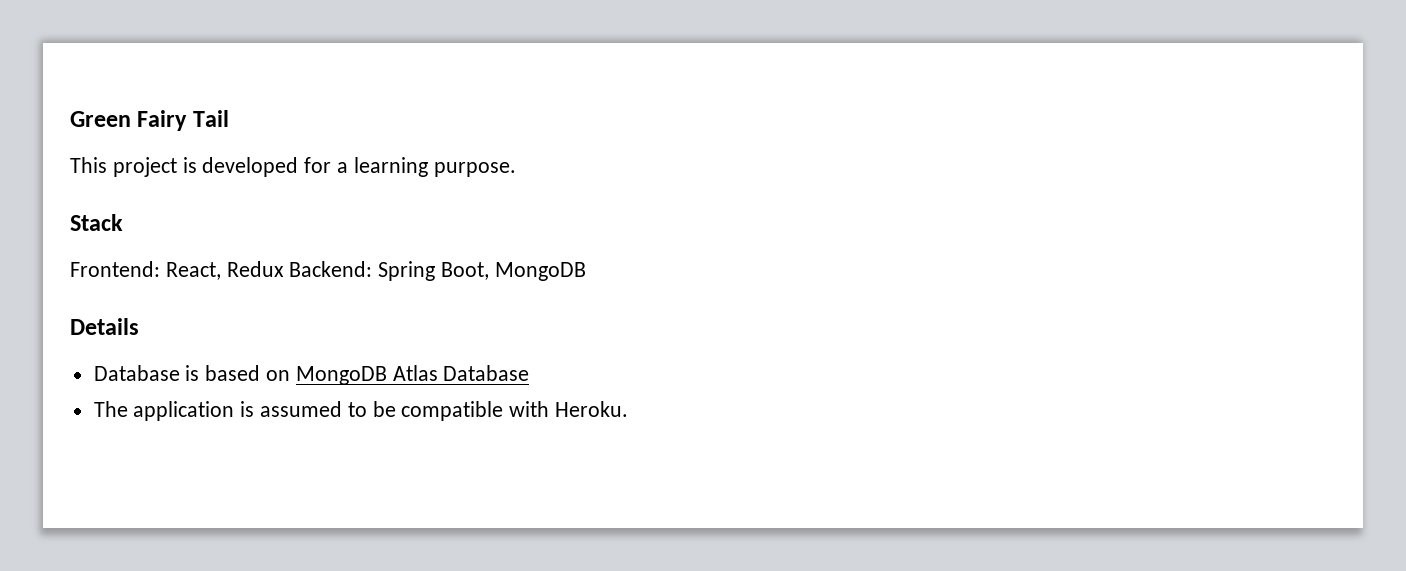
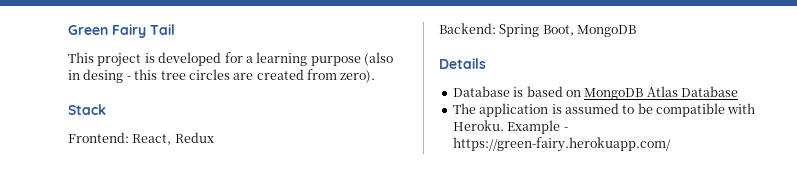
[433,162,516,177] purpose. -> [310,52,393,66] [68,69,376,83] purpose (also in desing - this tree circles are created from zero).
(284, 269) none -> (214, 137) //
(629, 409) none -> [507,120,568,134] [452,137,671,152] Example - https://green-fairy.herokuapp.com/

